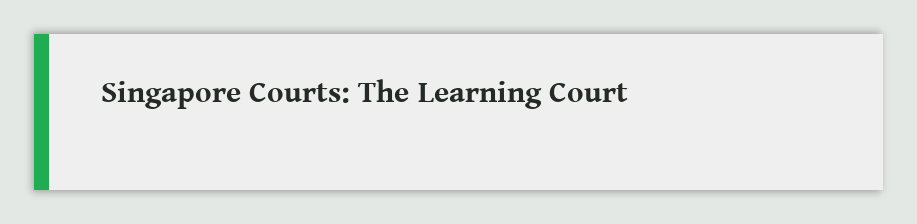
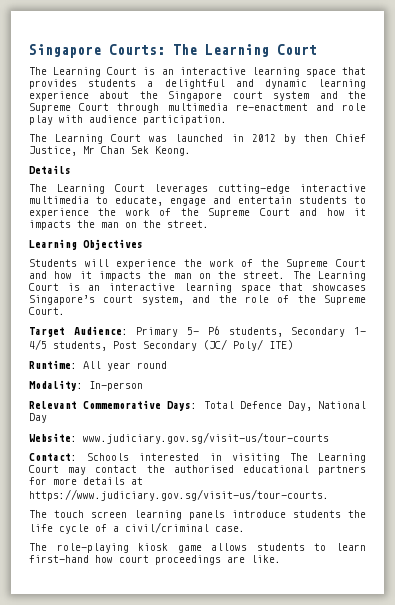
(628, 92) none -> [29,67,366,77] [29,79,366,89] [29,91,366,101] [29,103,366,113] [29,115,227,125] [29,134,366,144] [29,146,191,156] [29,165,71,174] [29,184,366,194] [29,196,366,206] [29,208,367,218] [29,220,209,230] [29,239,143,250] [29,259,366,269] [29,271,367,281] [29,283,367,293] [29,295,366,305] [29,307,65,315] [29,326,367,337] [29,339,293,351] [29,360,167,371] [29,380,143,391] [29,400,366,411] [29,413,47,423] [29,432,329,444] [29,453,366,463] [29,465,366,475] [29,477,143,485] [29,489,329,501] [29,510,366,520] [29,522,245,534] [29,543,366,553] [29,555,281,565] // The Learning Court is an interactive learning space that provides students a delightful and dynamic learning experience about the Singapore court system and the Supreme Court through multimedia re-enactment and role play with audience participation. // The Learning Court was launched in 2012 by then Chief Justice, Mr Chan Sek Keong. // Details // The Learning Court leverages cutting-edge interactive multimedia to educate, engage and entertain students to experience the work of the Supreme Court and how it impacts the man on the street. // Learning Objectives // Students will experience the work of the Supreme Court and how it impacts the man on the street. The Learning Court is an interactive learning space that showcases Singapore’s court system, and the role of the Supreme Court. // Target Audience: Primary 5- P6 students, Secondary 1- 4/5 students, Post Secondary (JC/ Poly/ ITE) // Runtime: All year round // Modality: In-person // Relevant Commemorative Days: Total Defence Day, National Day // Website: www.judiciary.gov.sg/visit-us/tour-courts // Contact: Schools interested in visiting The Learning Court may contact the authorised educational partners for more details at https://www.judiciary.gov.sg/visit-us/tour-courts. // The touch screen learning panels introduce students the life cycle of a civil/criminal case. // The role-playing kiosk game allows students to learn first-hand how court proceedings are like.

